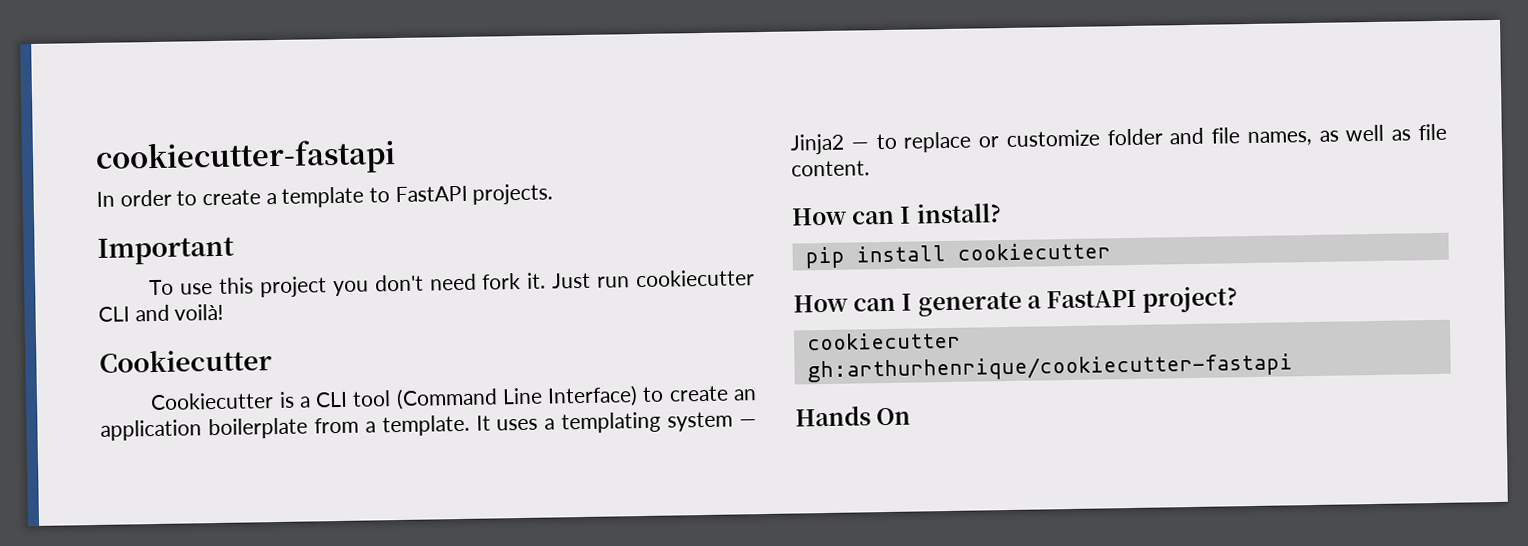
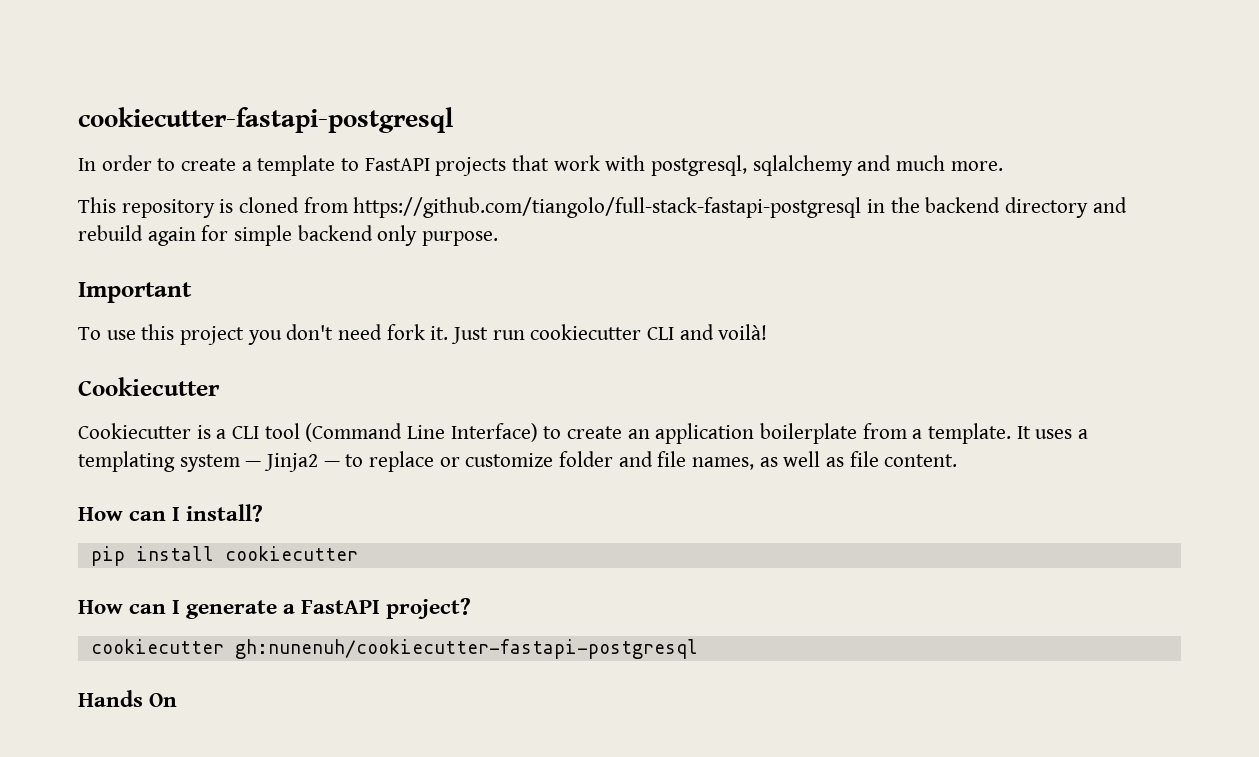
[95,139,396,177] cookiecutter-fastapi -> [78,107,453,133] cookiecutter-fastapi-postgresql
[472,183,554,205] projects. -> [435,155,1003,176] [78,197,1127,218] [78,225,499,246] projects that work with postgresql, sqlalchemy and much more. // This repository is cloned from https://github.com/tiangolo/full-stack-fastapi-postgresql in the backend directory and rebuild again for simple backend only purpose.
[806,353,1293,383] gh:arthurhenrique/cookiecutter-fastapi -> [234,639,698,659] gh:nunenuh/cookiecutter-fastapi-postgresql

